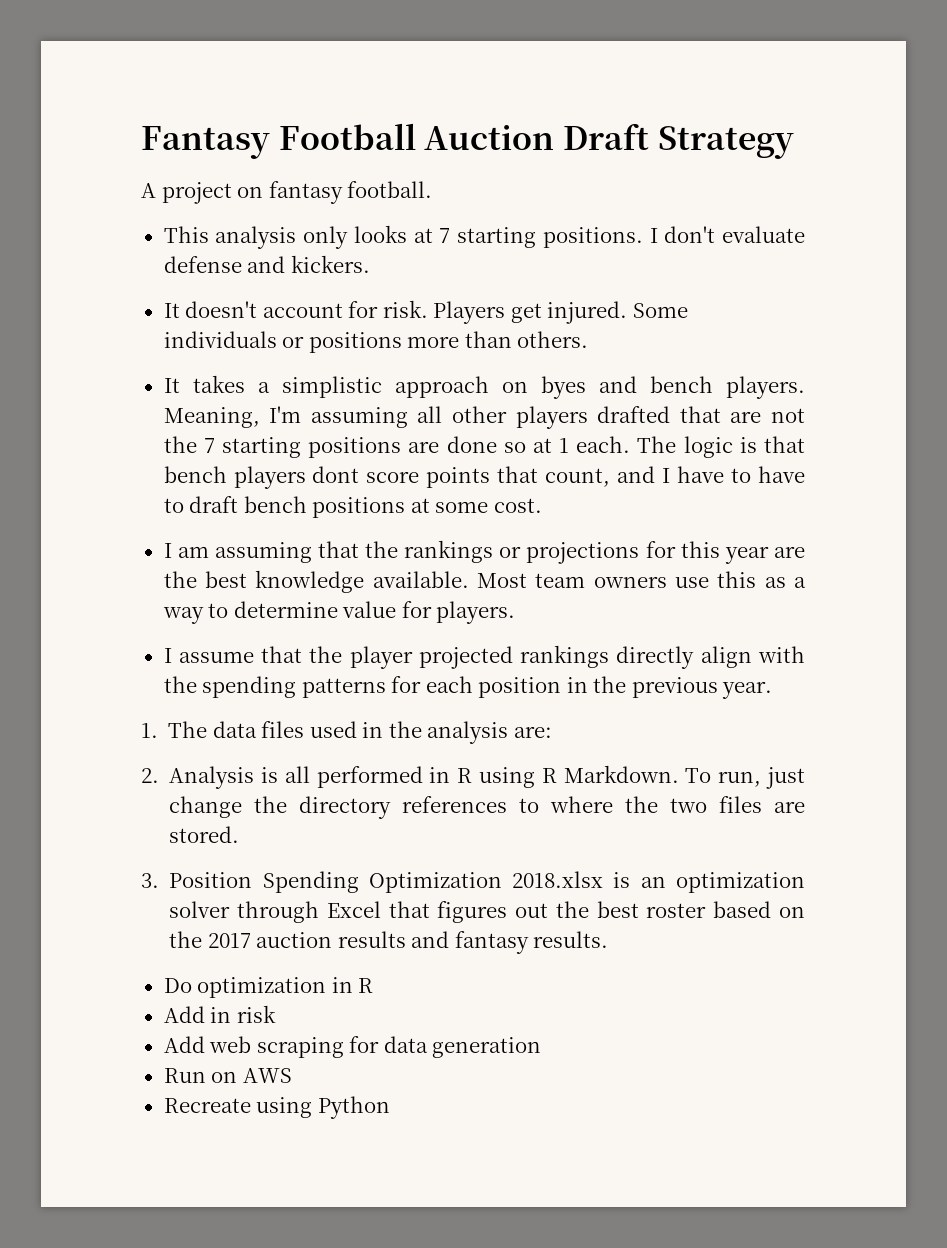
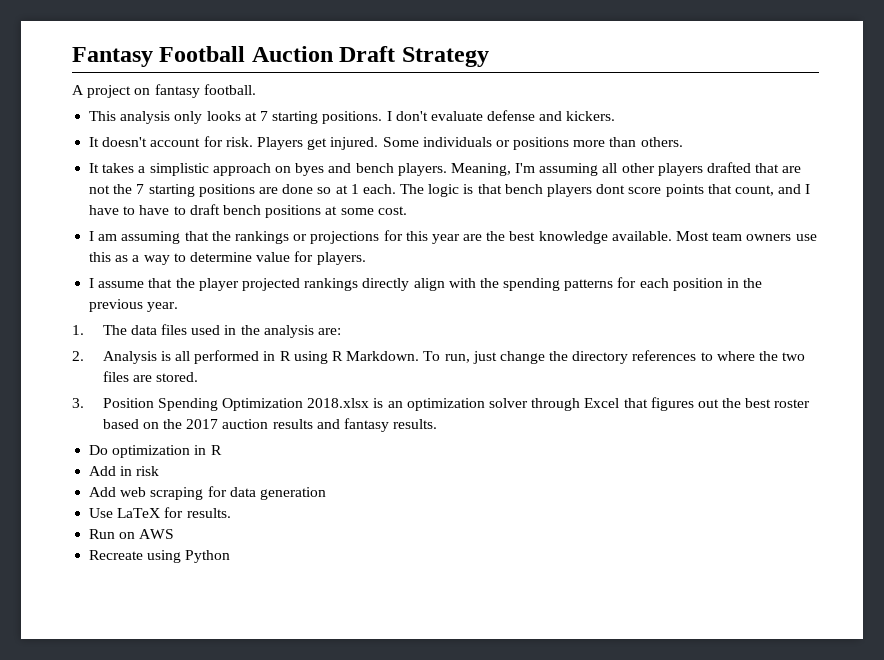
(542, 1047) none -> [89,507,231,518] // Use LaTeX for results.

